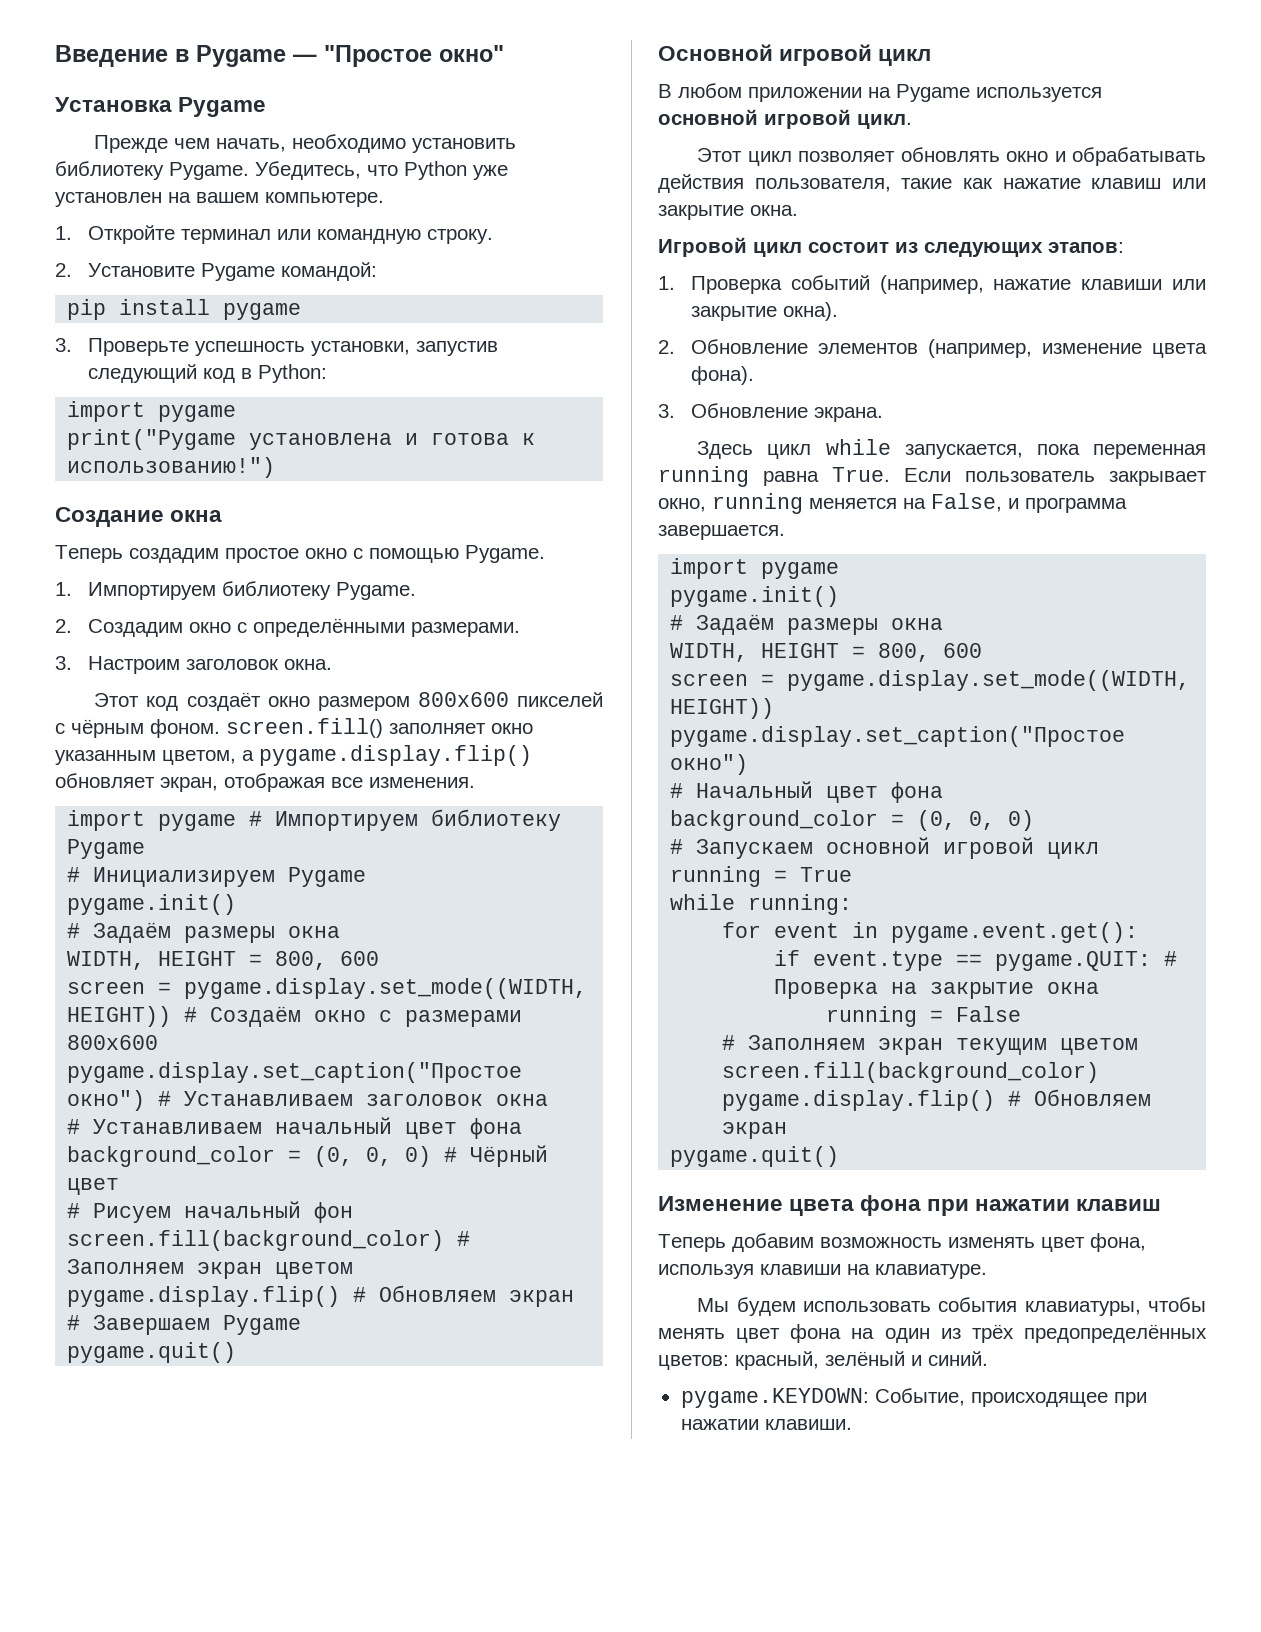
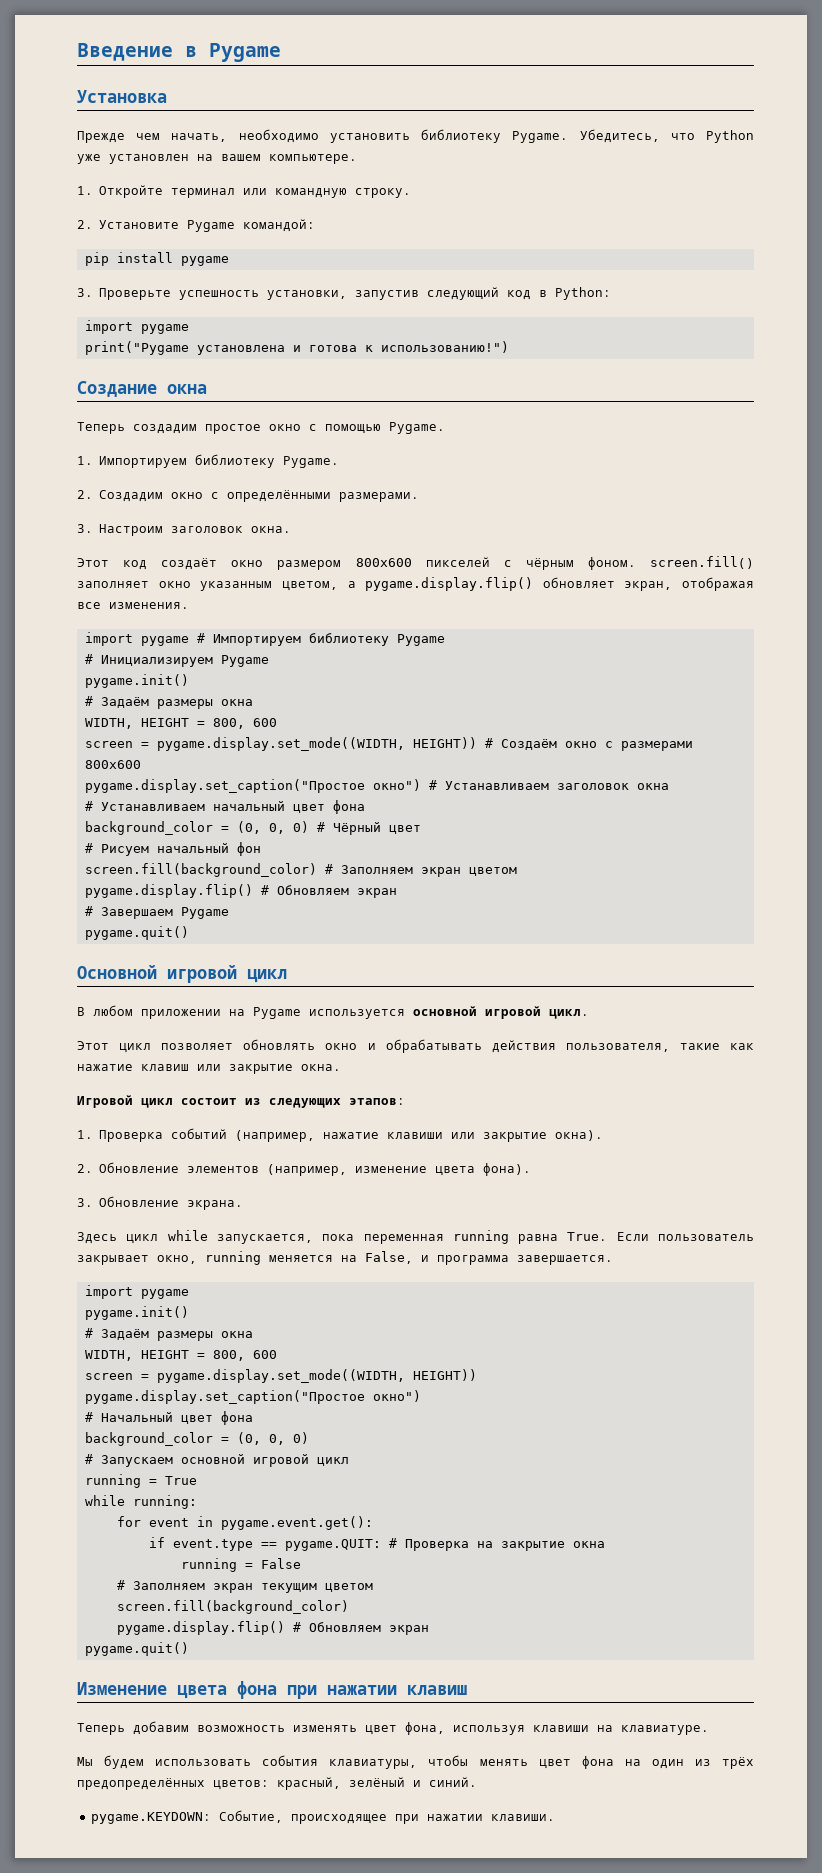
[293,45,504,67] — "Простое окно" -> (281, 52) none
[178,97,267,117] Pygame -> (167, 96) none

